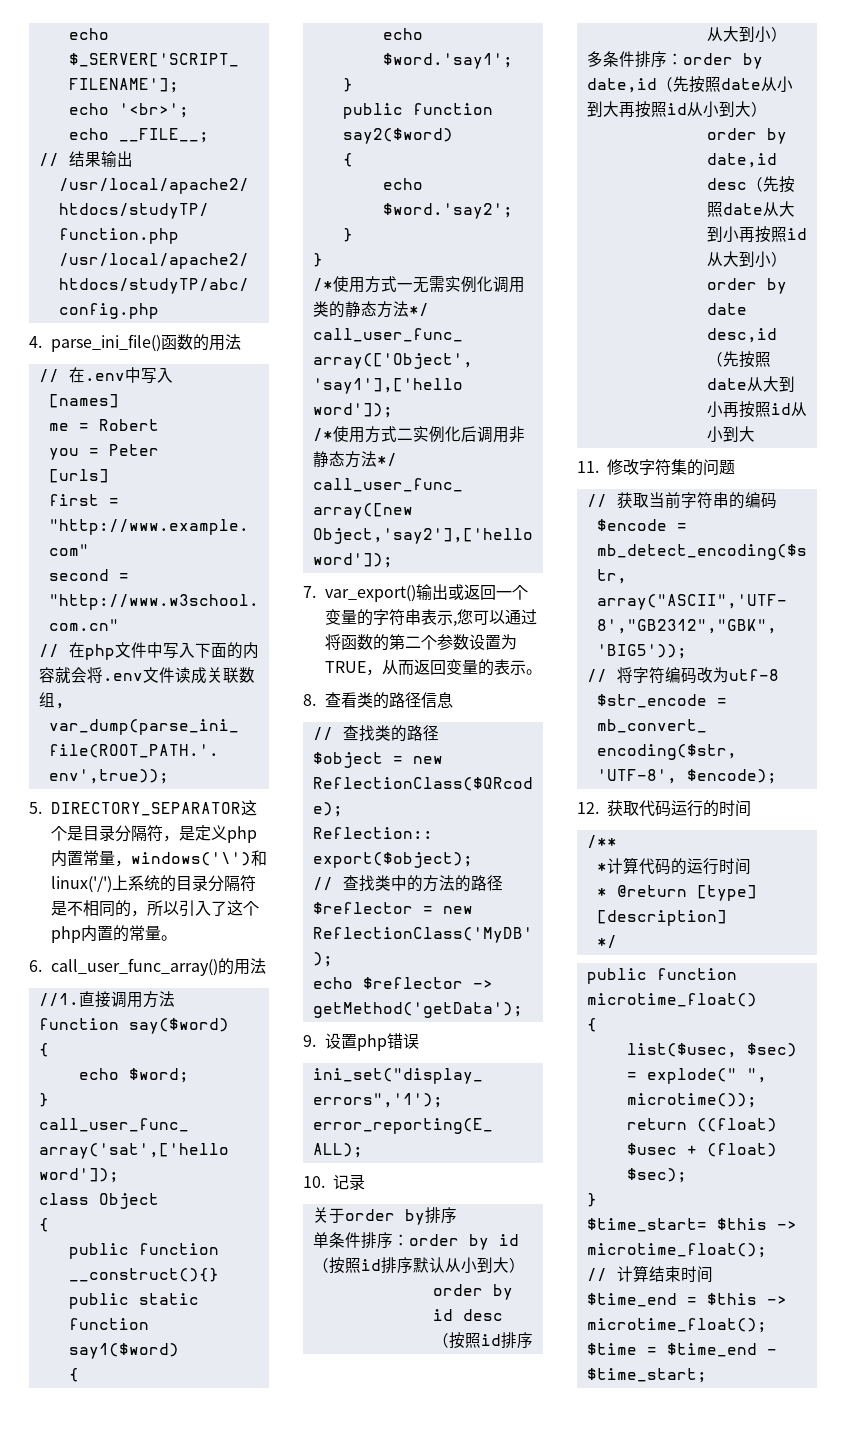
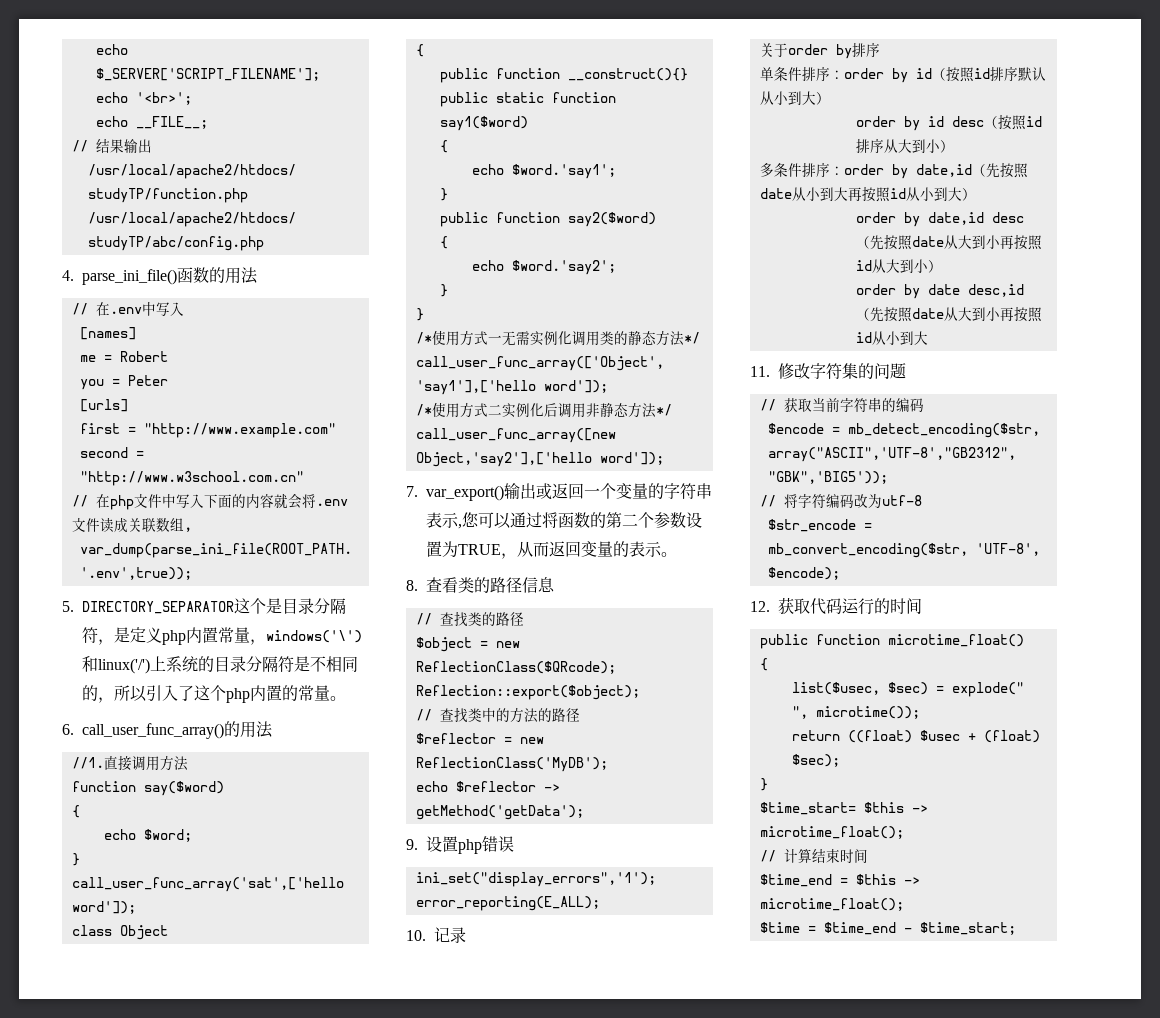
[586,835,617,849] [596,857,751,875] [596,885,757,901] [596,910,727,926] [596,935,617,949] // /** // *计算代码的运行时间 // * @return [type] [description] // */ -> (922, 606) none

